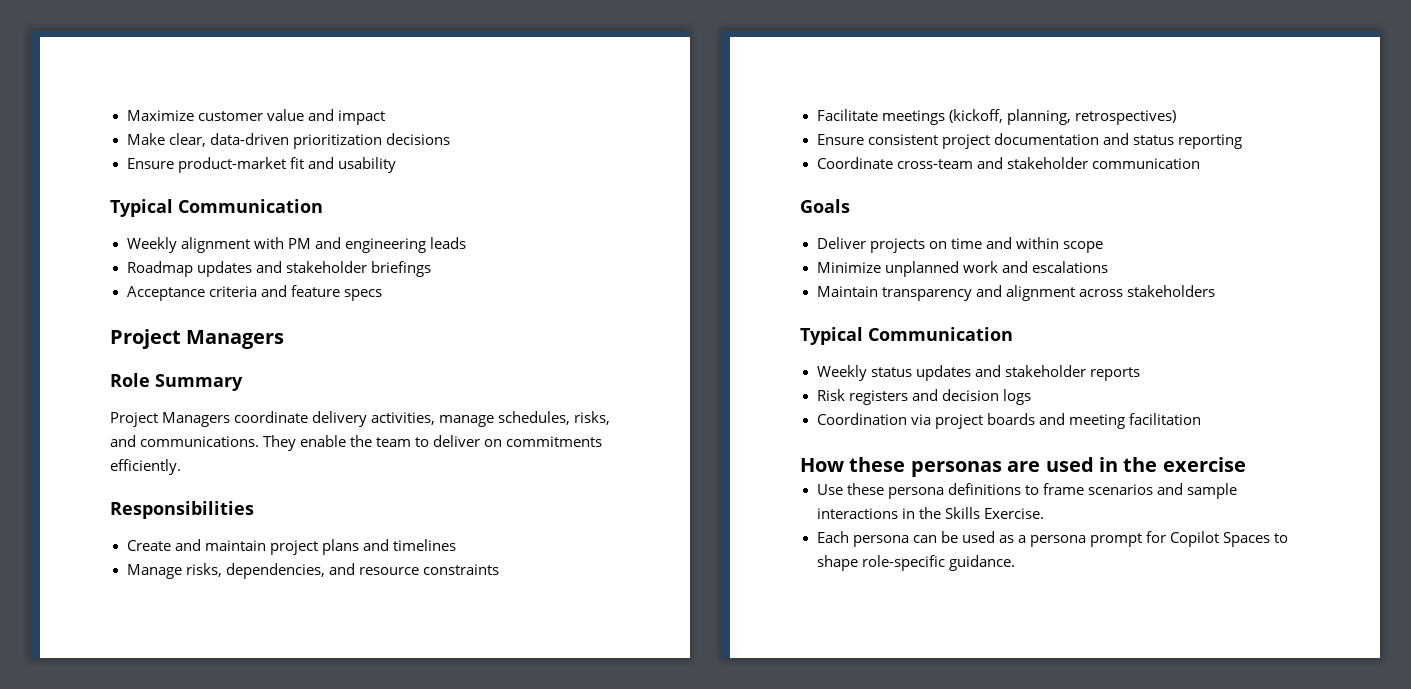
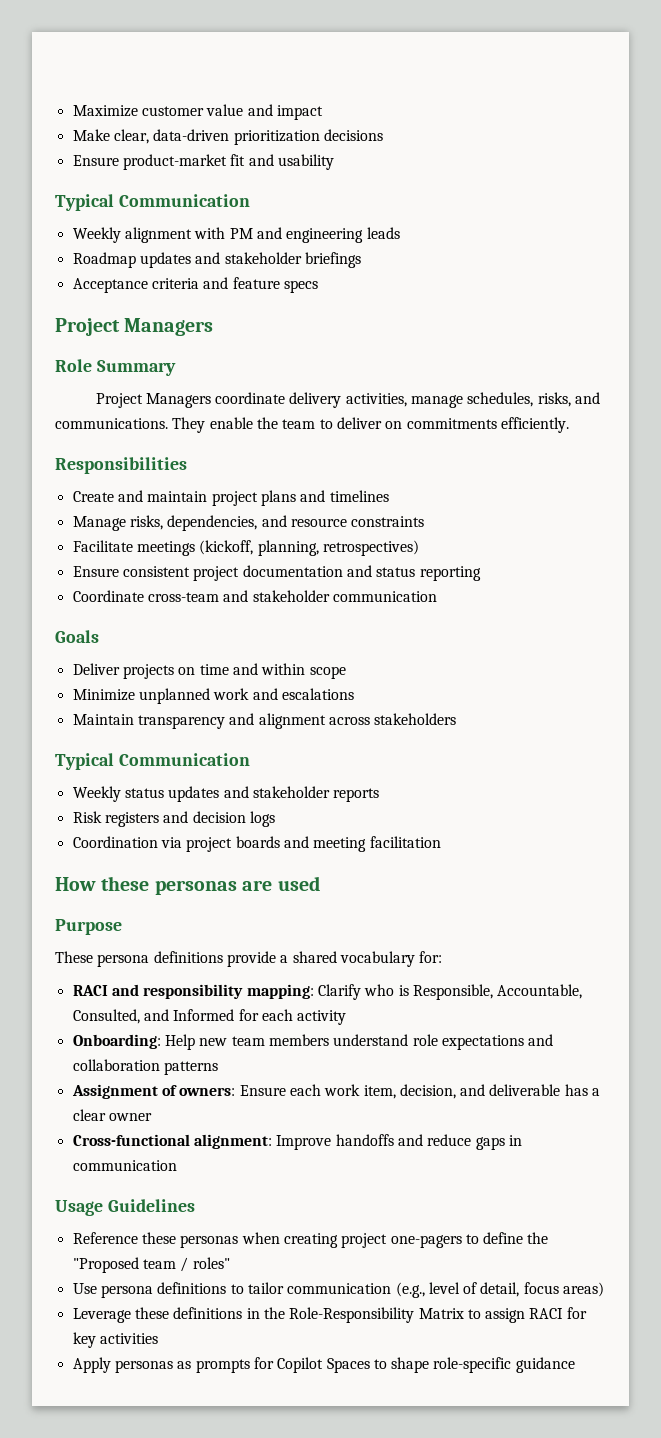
[1099,457,1246,472] in the exercise -> [55,919,122,935] [55,951,443,967] [72,984,583,1000] [72,1009,347,1025] [72,1034,554,1050] [72,1059,218,1075] [71,1084,601,1099] [72,1109,152,1121] [72,1134,522,1150] [72,1160,177,1171] [55,1199,195,1216] [72,1232,549,1248] [72,1257,230,1273] // Purpose // These persona definitions provide a shared vocabulary for: // RACI and responsibility mapping: Clarify who is Responsible, Accountable, Consulted, and Informed for each activity // Onboarding: Help new team members understand role expectations and collaboration patterns // Assignment of owners: Ensure each work item, decision, and deliverable has a clear owner // Cross-functional alignment: Improve handoffs and reduce gaps in communication // Usage Guidelines // Reference these personas when creating project one-pagers to define the "Proposed team / roles"
[846,483,884,495] these -> (97, 1288) none
[1042,483,1237,499] [816,507,1044,519] [816,531,1142,547] frame scenarios and sample interactions in the Skills Exercise. // Each persona can be used as a persona prompt -> [247,1282,605,1298] [72,1307,587,1323] [72,1332,158,1348] [72,1357,250,1373] tailor communication (e.g., level of detail, focus areas) // Leverage these definitions in the Role-Responsibility Matrix to assign RACI for key activities // Apply personas as prompts
[948,555,1015,571] guidance. -> [515,1357,575,1373] guidance

